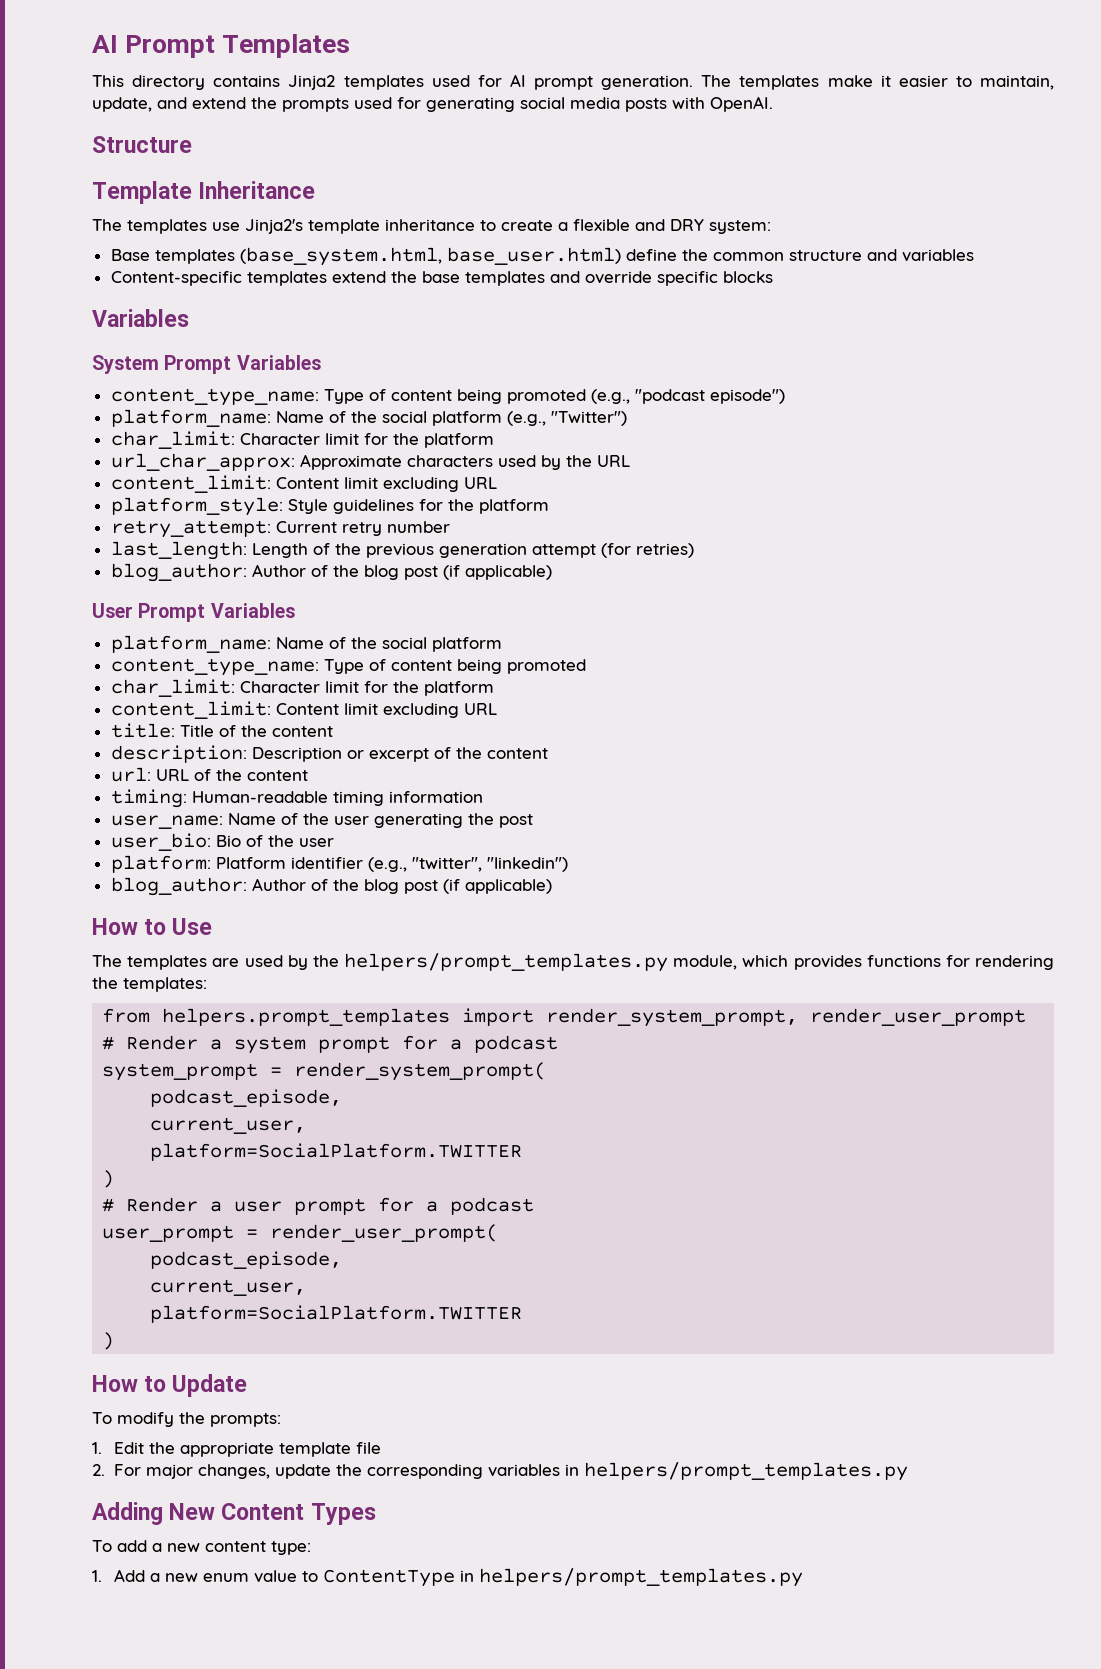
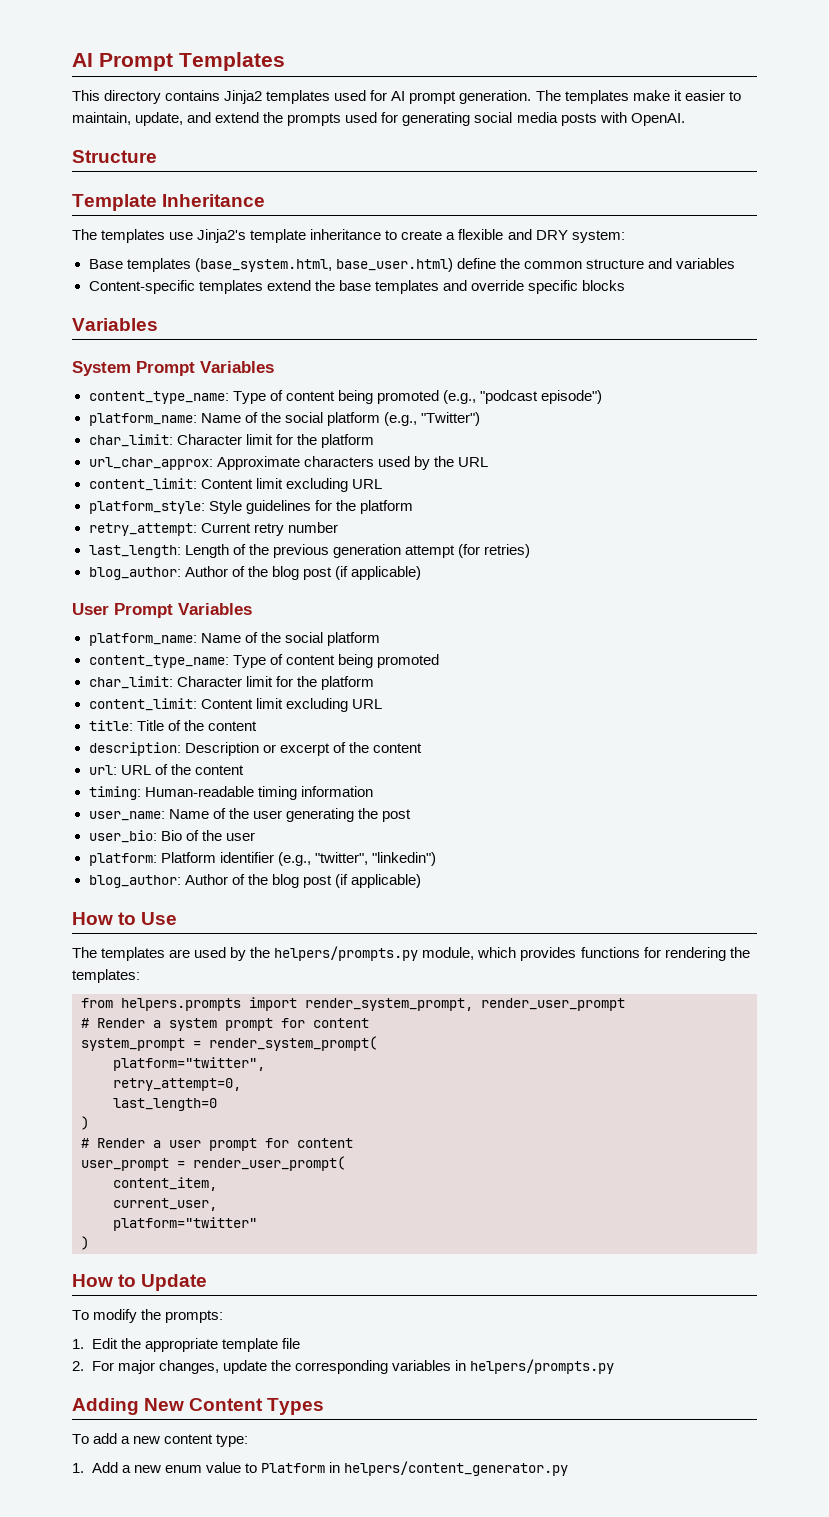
[343,953,668,972] helpers/prompt_templates.py -> [274,946,419,961] helpers/prompts.py
[162,1008,451,1026] helpers.prompt_templates -> [121,998,241,1011] helpers.prompts
[450,1035,559,1053] a podcast -> [313,1018,369,1028] content
[150,1089,343,1107] [150,1117,307,1134] [150,1143,523,1161] podcast_episode, // current_user, // platform=SocialPlatform.TWITTER -> [113,1057,265,1071] [113,1078,241,1091] [113,1098,217,1111] platform="twitter", // retry_attempt=0, // last_length=0
[426,1197,535,1215] a podcast -> [297,1138,353,1148] content
[150,1251,343,1269] [150,1279,307,1296] [150,1305,523,1323] podcast_episode, // current_user, // platform=SocialPlatform.TWITTER -> [113,1177,217,1191] [113,1198,217,1211] [113,1217,257,1231] content_item, // current_user, // platform="twitter"
[584,1462,909,1481] helpers/prompt_templates.py -> [469,1359,614,1374] helpers/prompts.py
[323,1568,804,1587] ContentType in helpers/prompt_templates.py -> [260,1461,568,1476] Platform in helpers/content_generator.py

